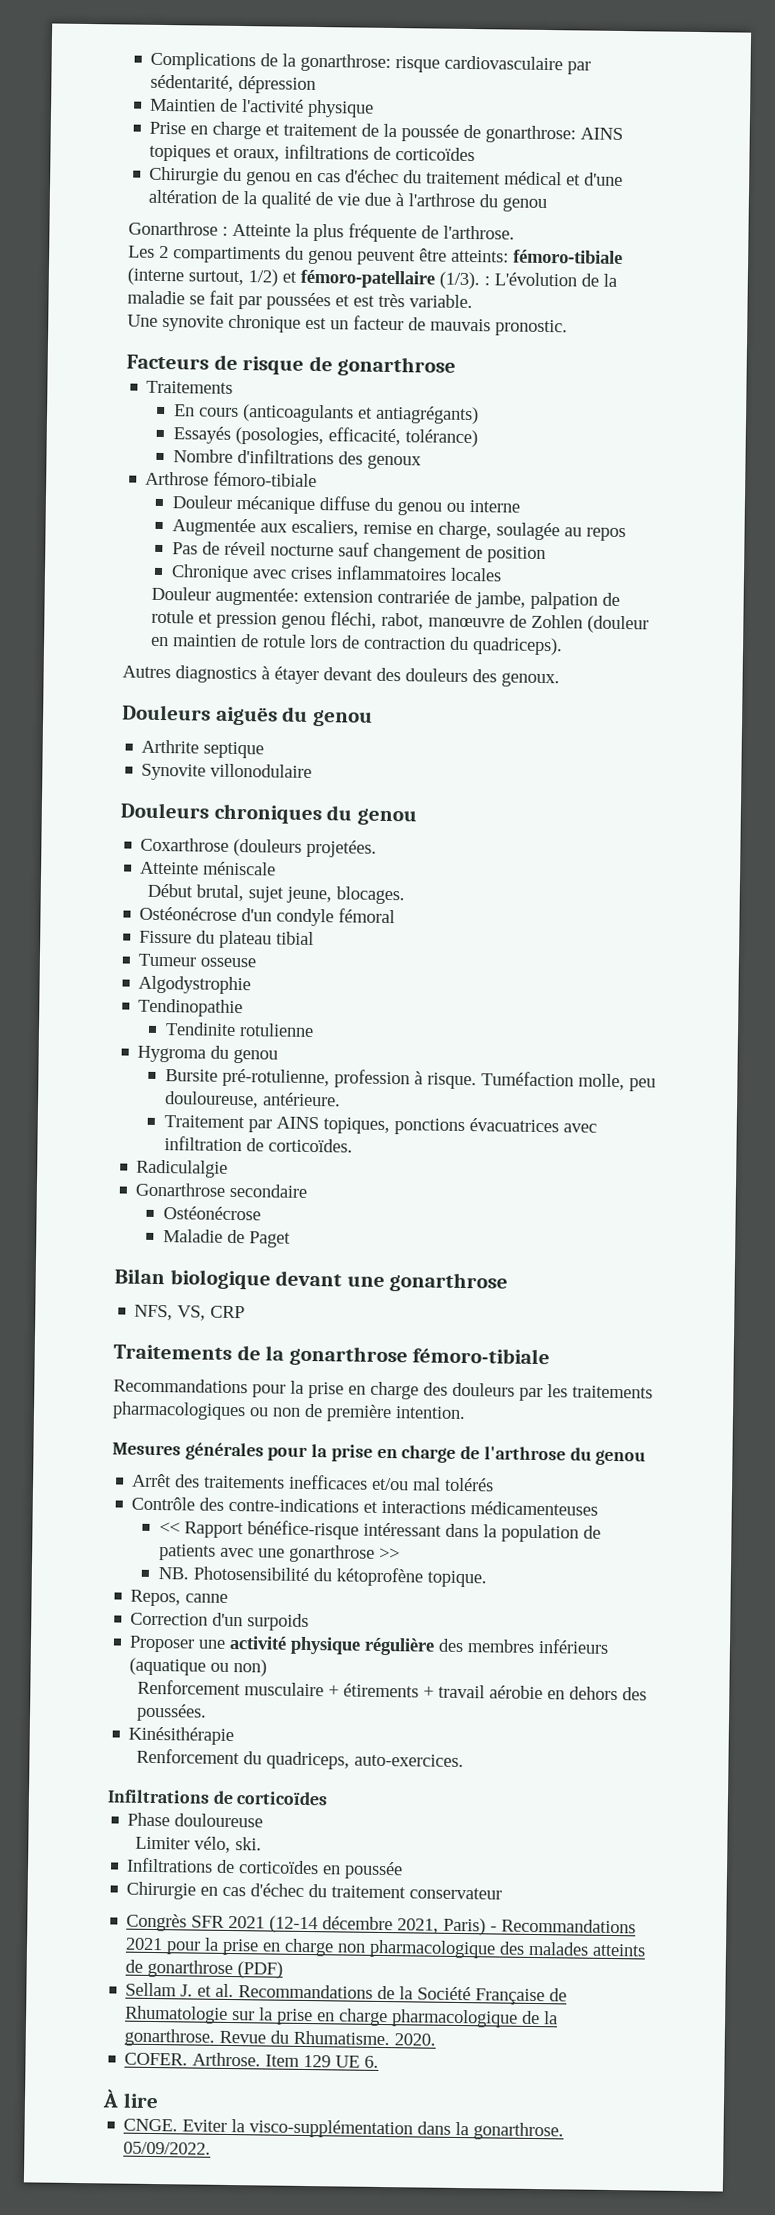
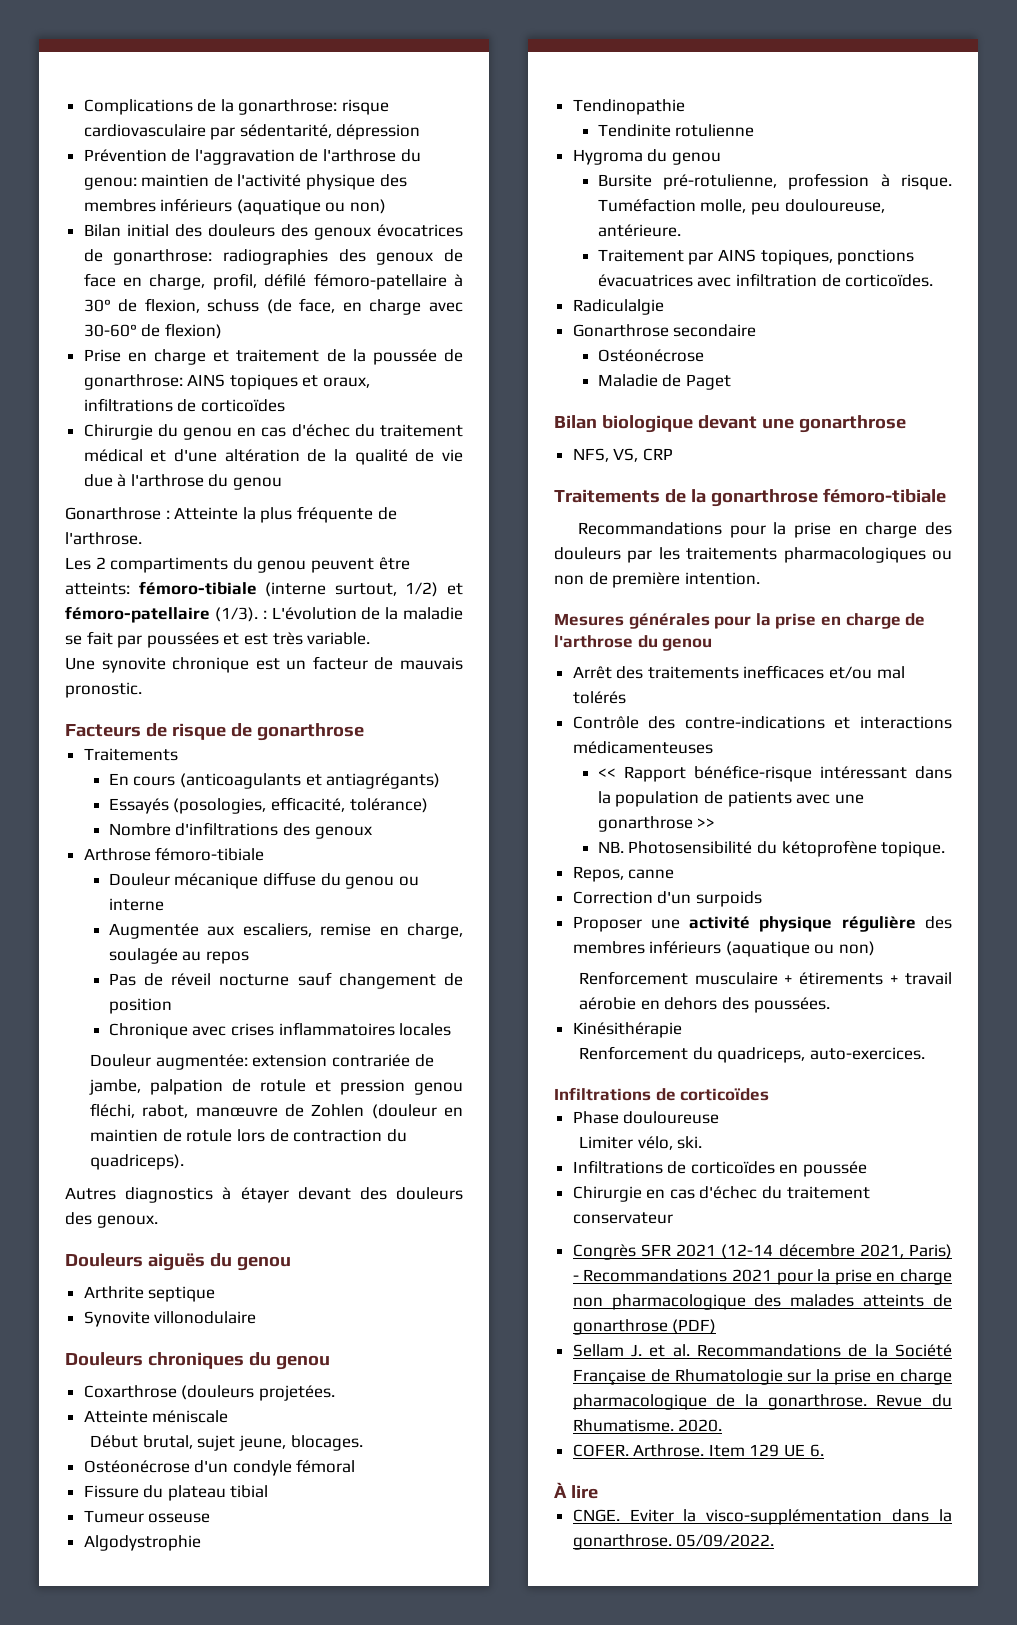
[150,98,375,118] Maintien de l'activité physique -> [83,149,421,165] [83,174,407,190] [83,198,387,215] [83,224,464,240] [83,249,464,265] [83,273,463,290] [83,298,463,315] [83,323,222,339] Prévention de l'aggravation de l'arthrose du genou: maintien de l'activité physique des membres inférieurs (aquatique ou non) // Bilan initial des douleurs des genoux évocatrices de gonarthrose: radiographies des genoux de face en charge, profil, défilé fémoro-patellaire à 30° de flexion, schuss (de face, en charge avec 30-60° de flexion)

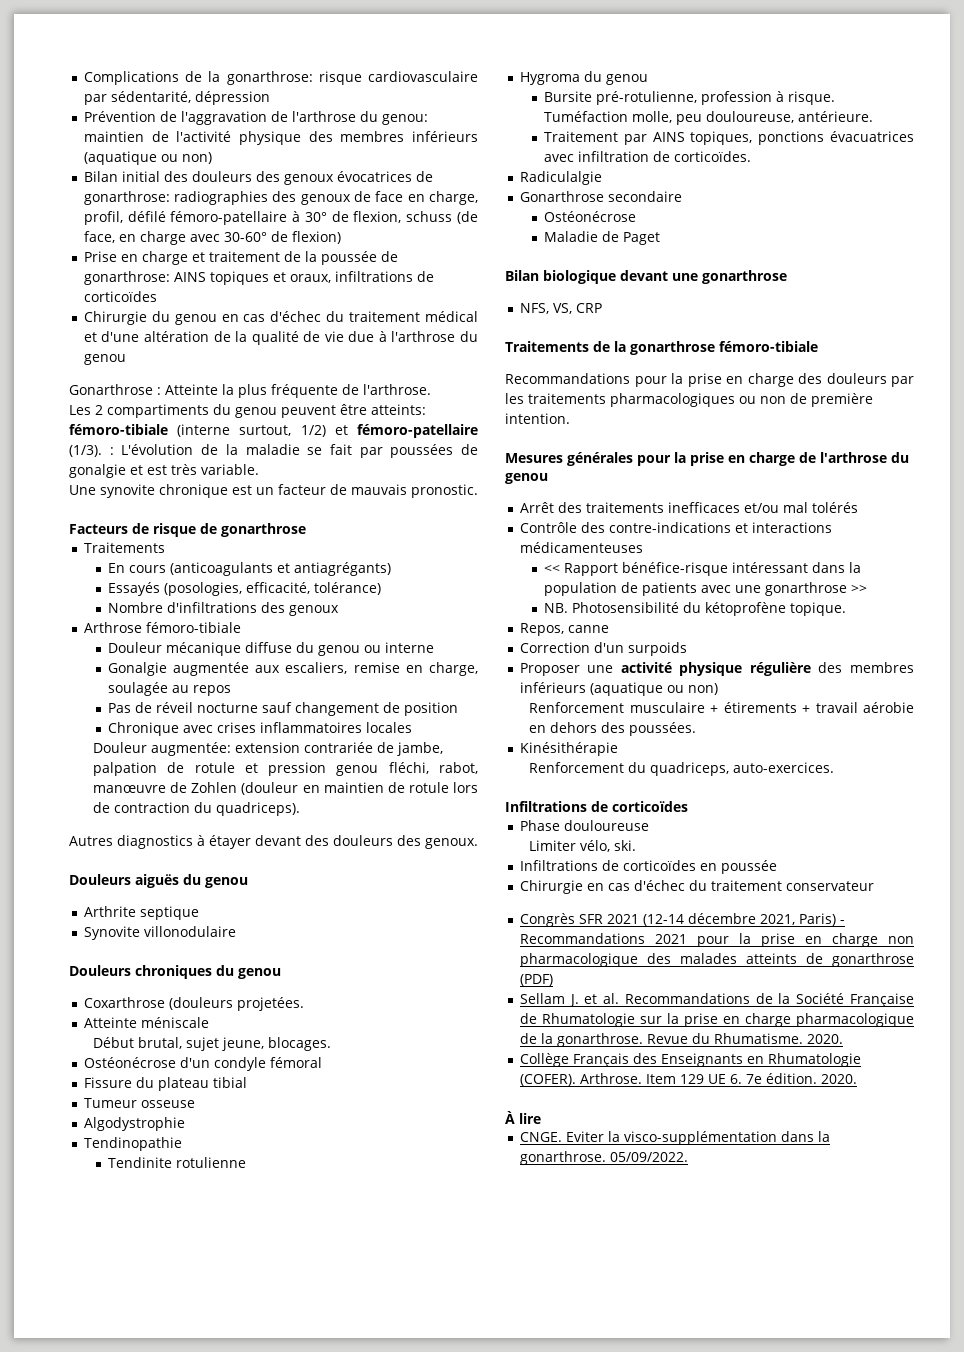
(219, 640) none -> [461,444,479,455] [69,464,126,478] de gonalgie
[108,923,199,939] Augmentée -> [107,662,250,676] Gonalgie augmentée
[572,1444,629,1457] COFER. -> [519,1053,861,1067] [519,1074,576,1086] Collège Français des Enseignants en Rhumatologie (COFER).
(824, 1450) none -> [745,1073,857,1084] 7e édition. 2020.

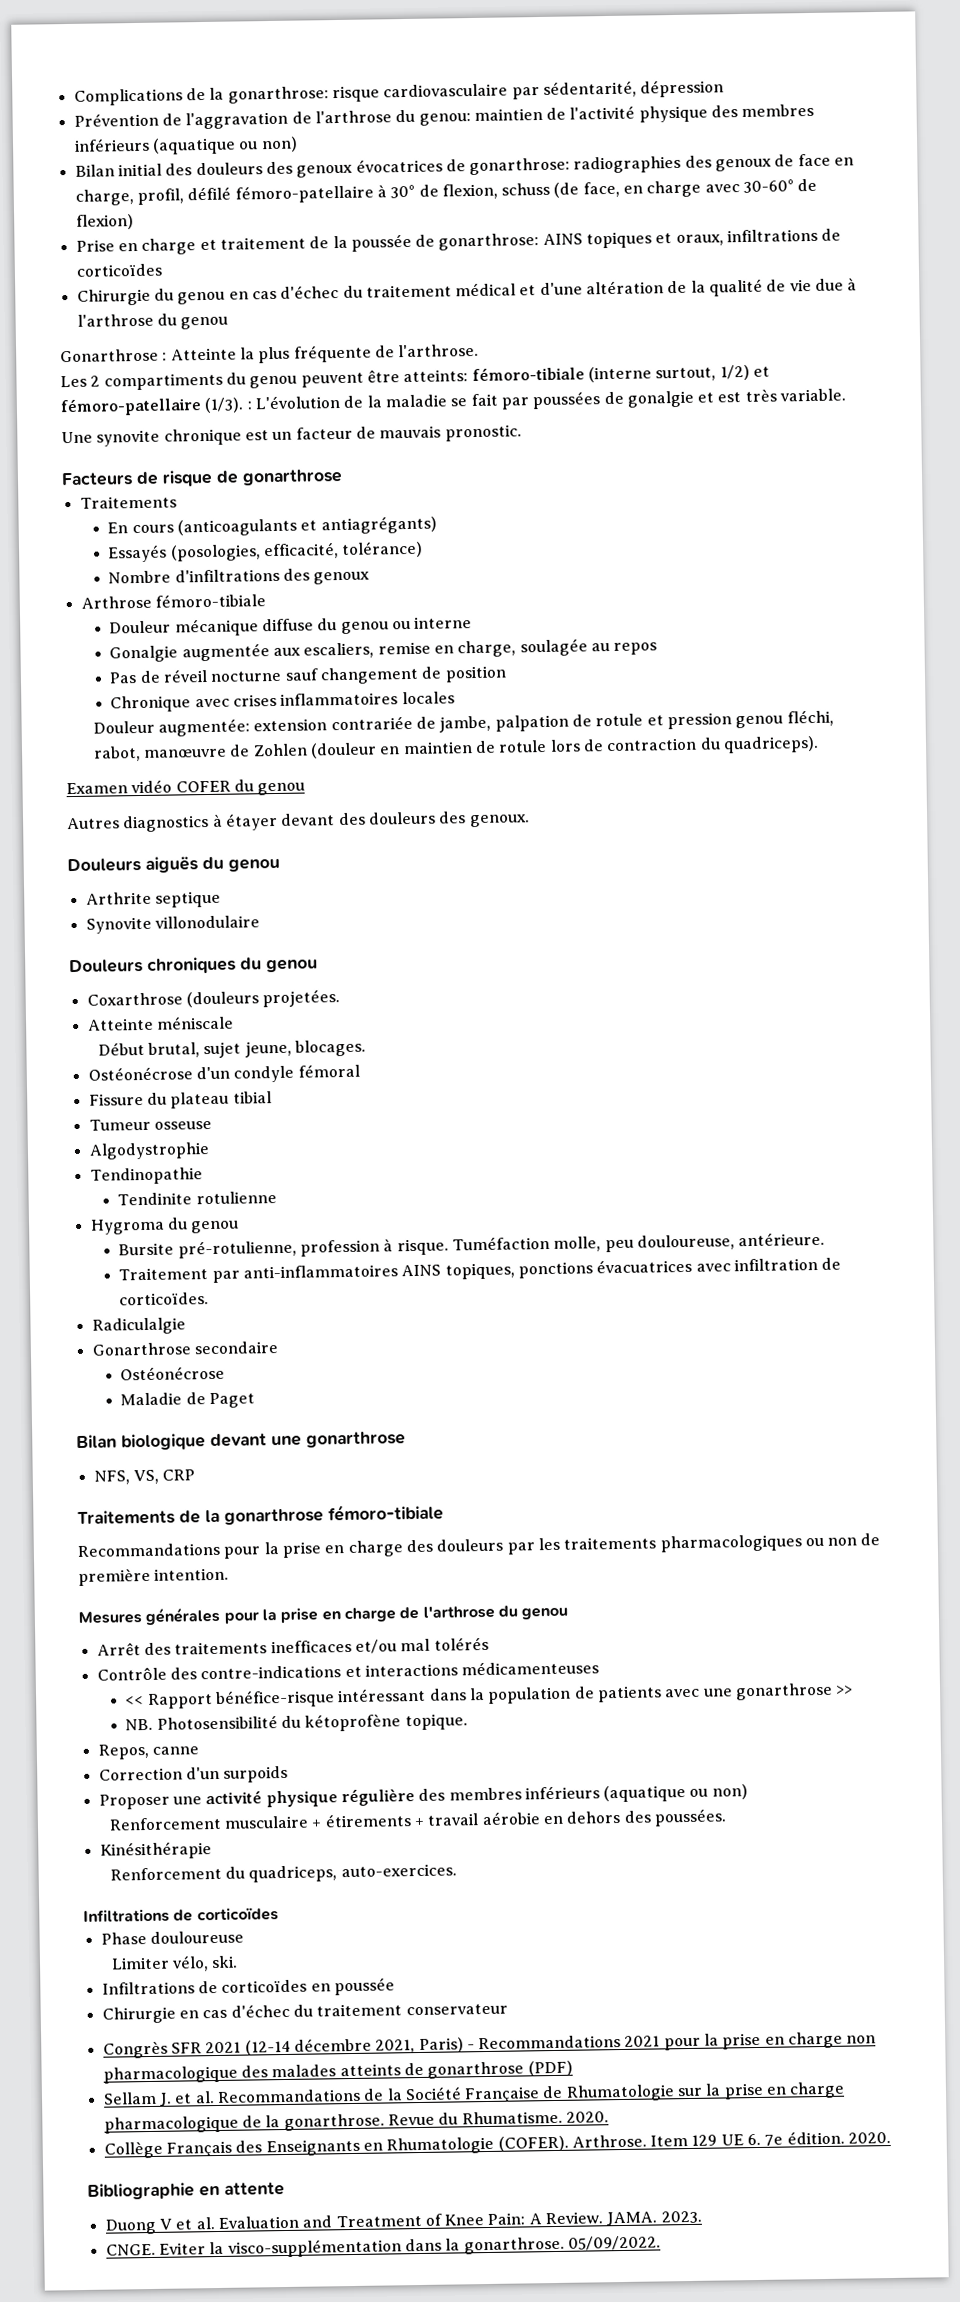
(301, 809) none -> [66,779,306,796] // Examen vidéo COFER du genou
(647, 139) none -> [242,1264,398,1279] anti-inflammatoires
[505,1111,541,1124] À lire -> [87,2182,285,2200] [104,2210,702,2235] Bibliographie en attente // Duong V et al. Evaluation and Treatment of Knee Pain: A Review. JAMA. 2023.

